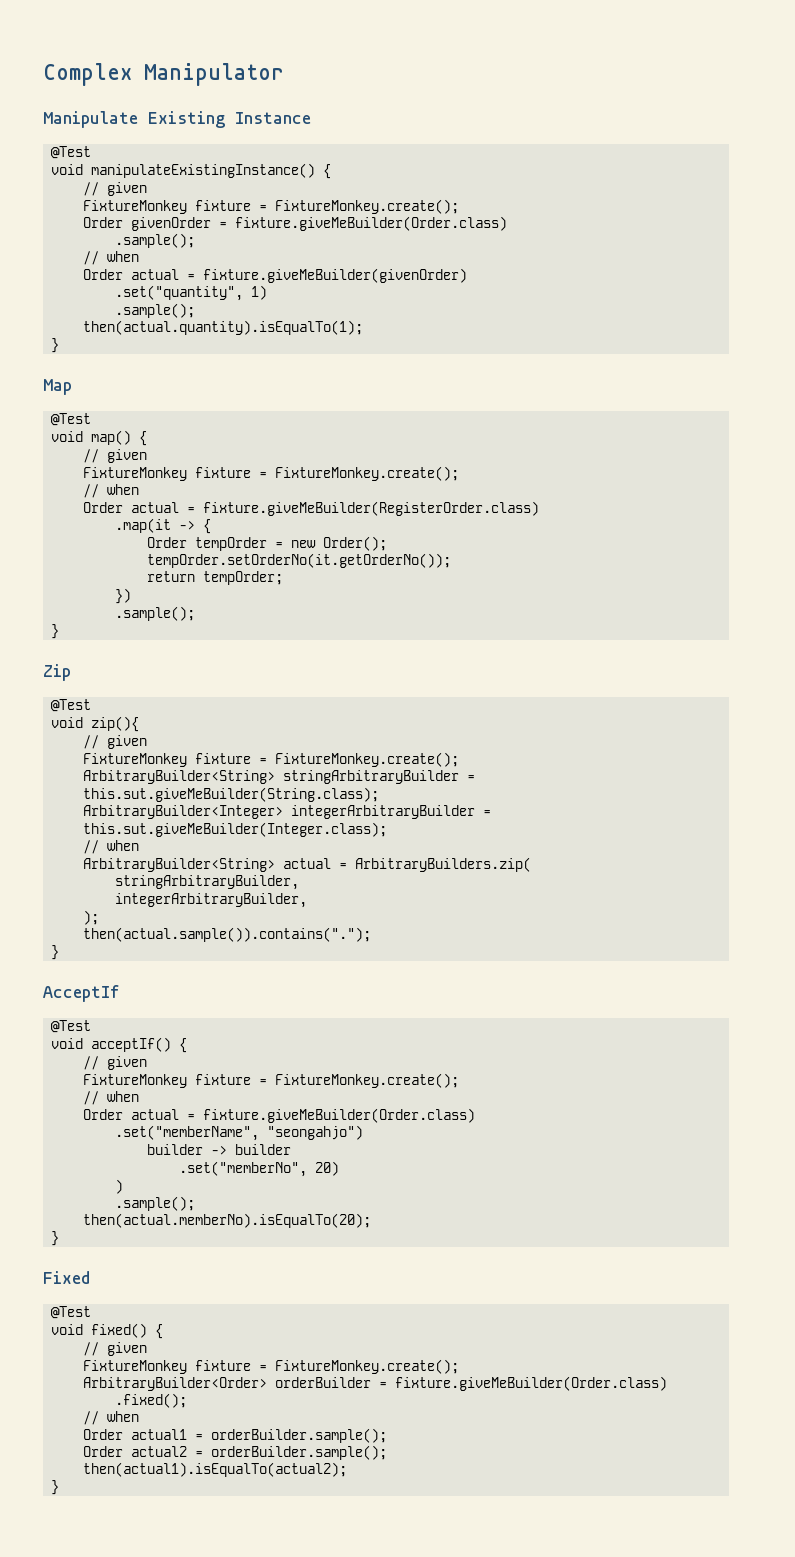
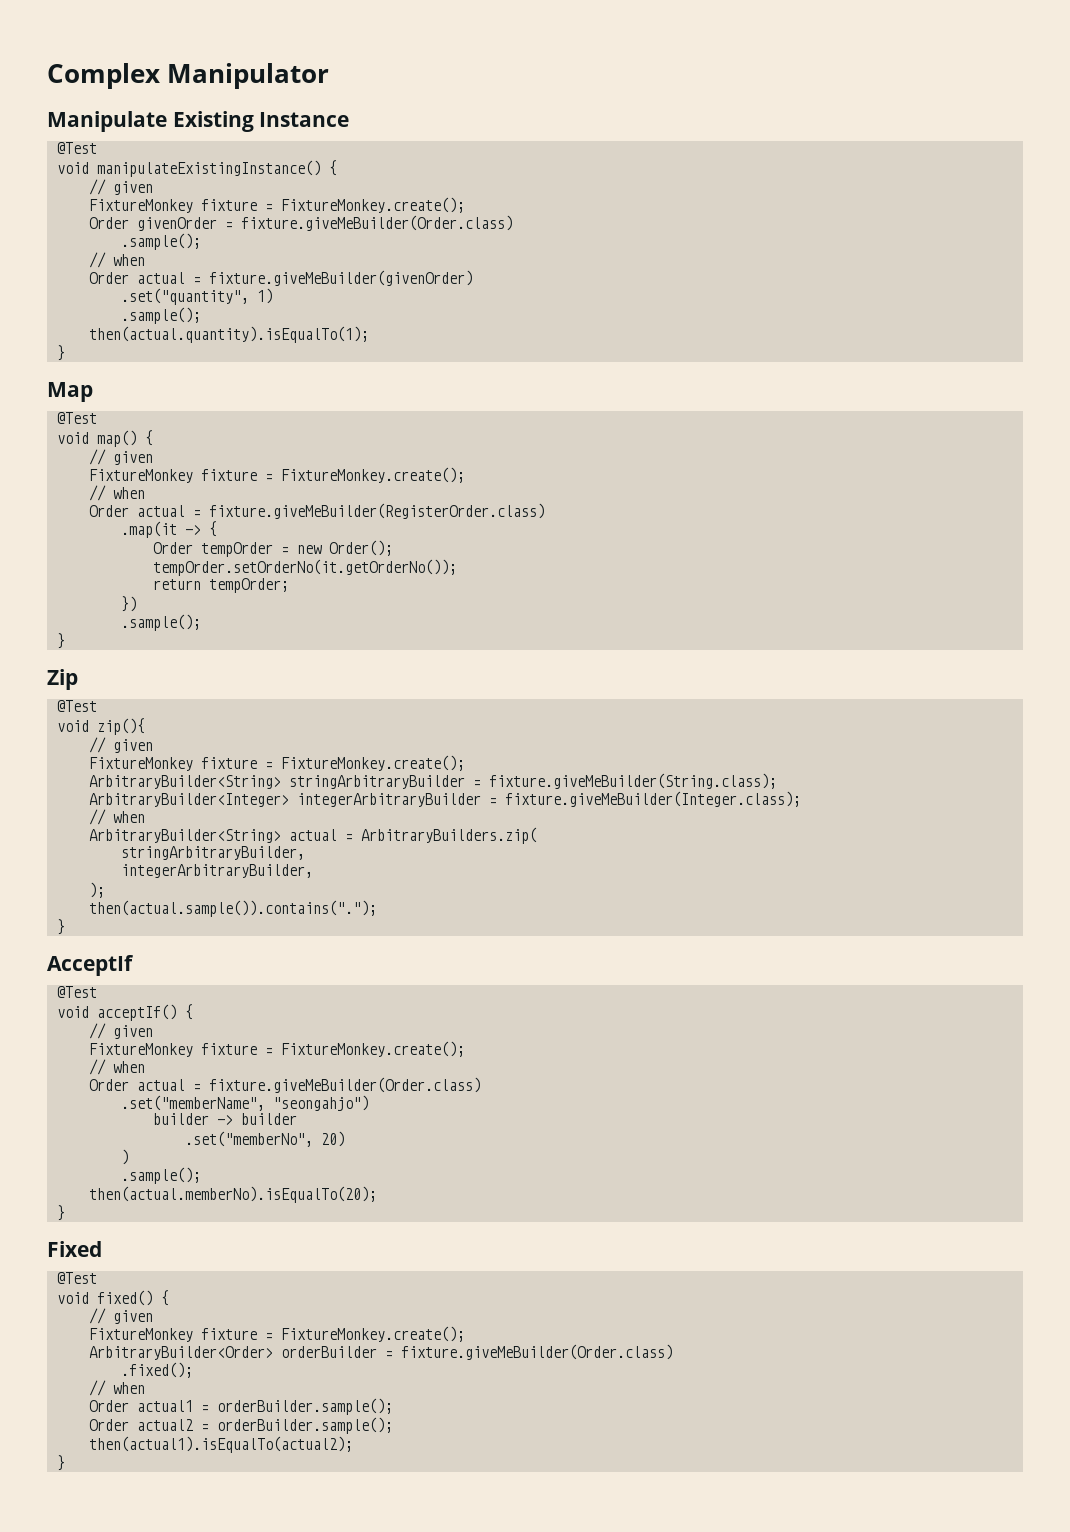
[83,787,380,802] this.sut.giveMeBuilder(String.class); -> [488,773,777,789] fixture.giveMeBuilder(String.class);
[83,822,388,837] this.sut.giveMeBuilder(Integer.class); -> [504,791,801,807] fixture.giveMeBuilder(Integer.class);

